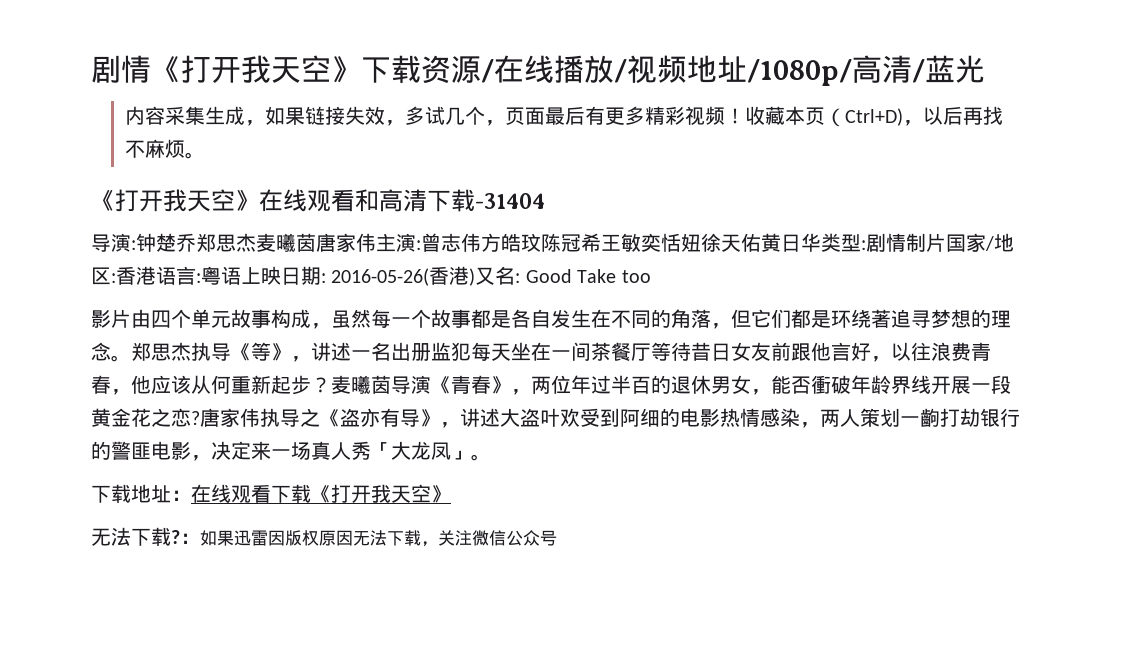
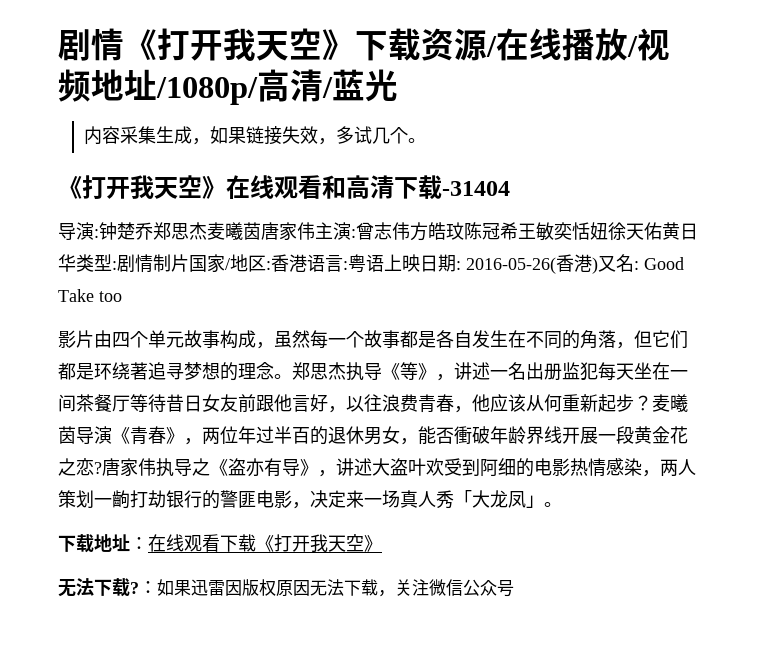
[484,106,1003,127] [124,139,185,158] ，页面最后有更多精彩视频！收藏本页（Ctrl+D)，以后再找不麻烦 -> (409, 135) none

